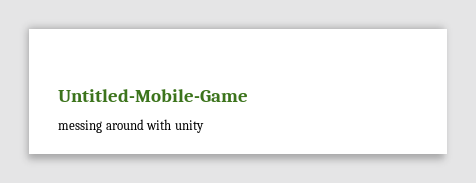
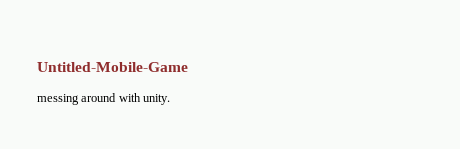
[174,120,204,133] unity -> [143,94,171,105] unity.

